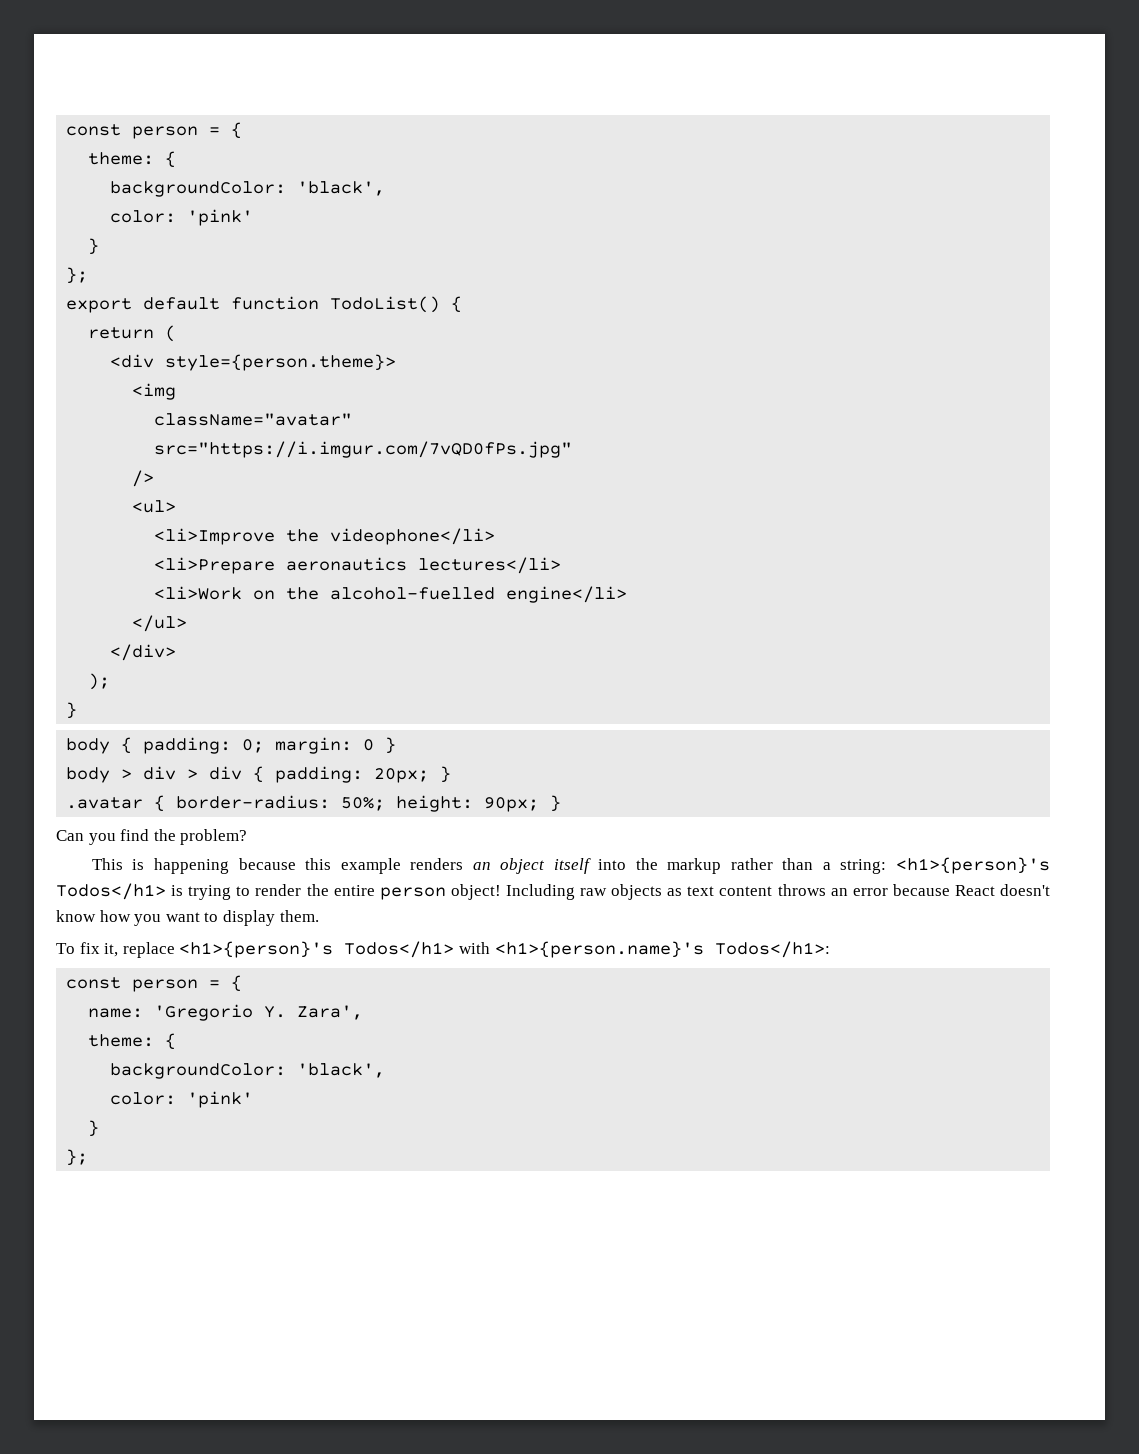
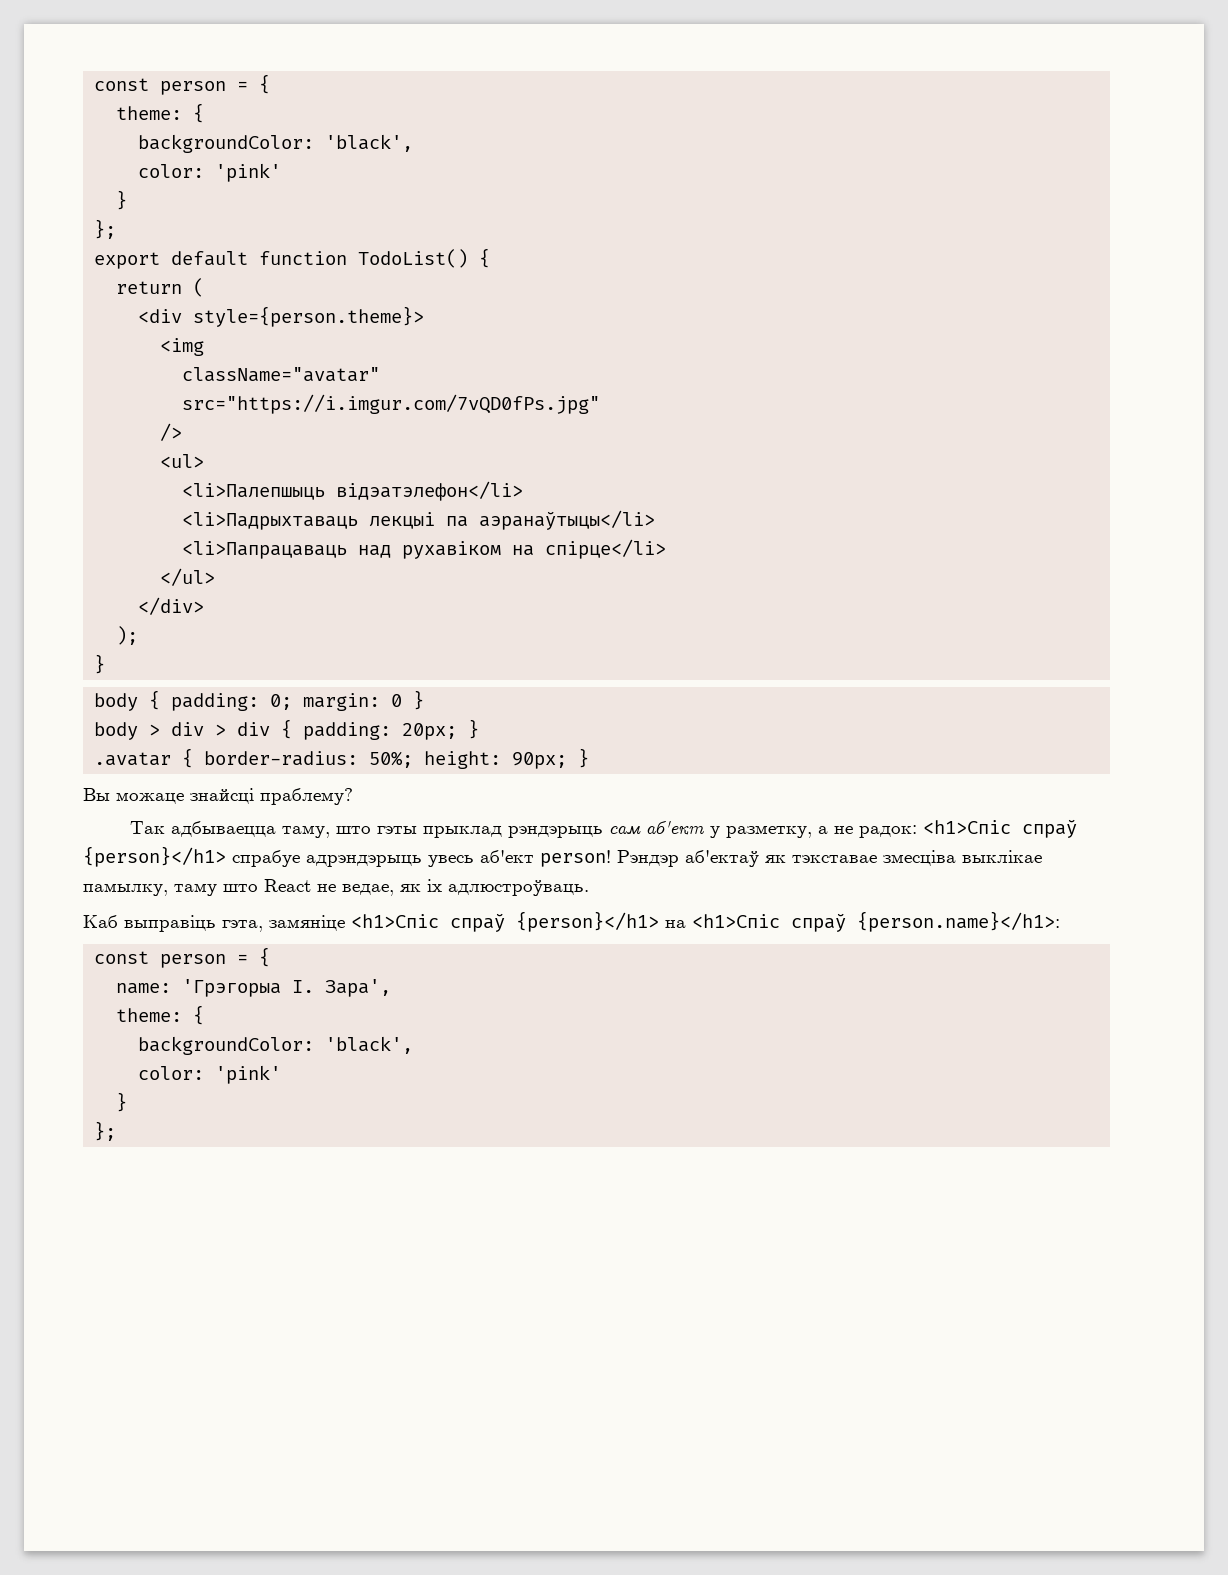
[154,528,496,545] [154,557,562,574] [154,586,628,603] <li>Improve the videophone</li> // <li>Prepare aeronautics lectures</li> // <li>Work on the alcohol-fuelled engine</li> -> [182,481,524,501] [182,510,656,530] [182,539,667,559] <li>Палепшыць відэатэлефон</li> // <li>Падрыхтаваць лекцыі па аэранаўтыцы</li> // <li>Папрацаваць над рухавіком на спірце</li>
[56,829,248,845] [91,857,1050,874] [56,883,1051,900] [56,910,319,926] [56,941,830,958] Can you find the problem? // This is happening because this example renders an object itself into the markup rather than a string: <h1>{person}'s Todos</h1> is trying to render the entire person object! Including raw objects as text content throws an error because React doesn't know how you want to display them. // To fix it, replace <h1>{person}'s Todos</h1> with <h1>{person.name}'s Todos</h1>: -> [83,788,353,805] [130,819,1078,838] [83,846,1042,867] [83,879,589,896] [83,911,1060,932] Вы можаце знайсці праблему? // Так адбываецца таму, што гэты прыклад рэндэрыць сам аб'ект у разметку, а не радок: <h1>Спіс спраў {person}</h1> спрабуе адрэндэрыць увесь аб'ект person! Рэндэр аб'ектаў як тэкставае змесціва выклікае памылку, таму што React не ведае, як іх адлюстроўваць. // Каб выправіць гэта, замяніце <h1>Спіс спраў {person}</h1> на <h1>Спіс спраў {person.name}</h1>:
[154,1004,364,1021] 'Gregorio Y. Zara', -> [182,979,392,997] 'Грэгорыа І. Зара',

